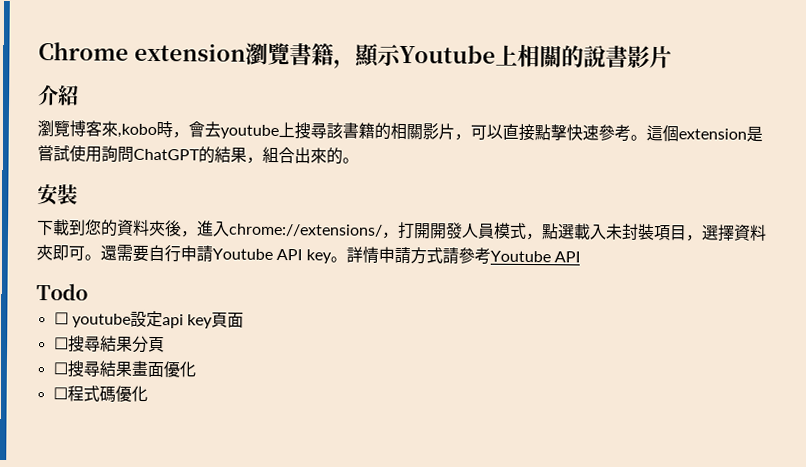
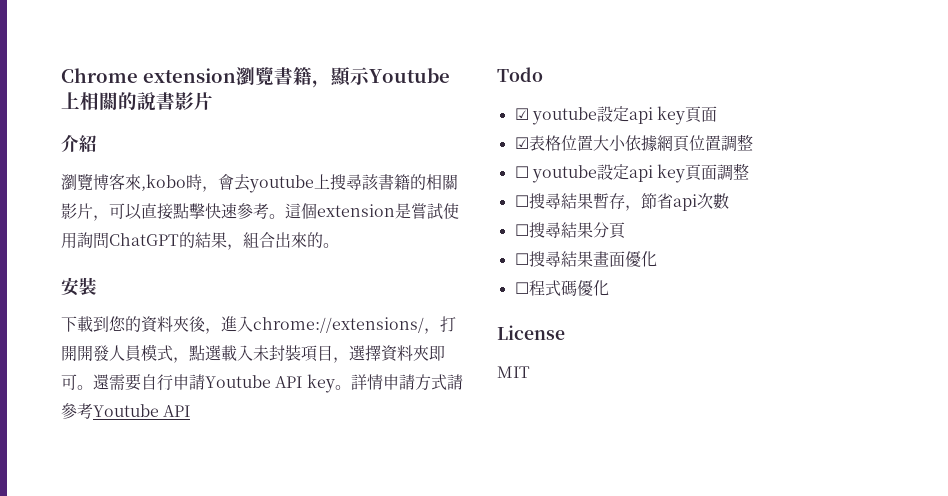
(88, 292) none -> [514,106,718,125] [514,134,753,152] // ☑ youtube設定api key頁面 // ☑表格位置大小依據網頁位置調整
(245, 320) none -> [717,163,750,180] [514,193,729,211] 調整 // ☐搜尋結果暫存，節省api次數
(148, 393) none -> [497,325,565,340] [497,366,530,378] // License // MIT

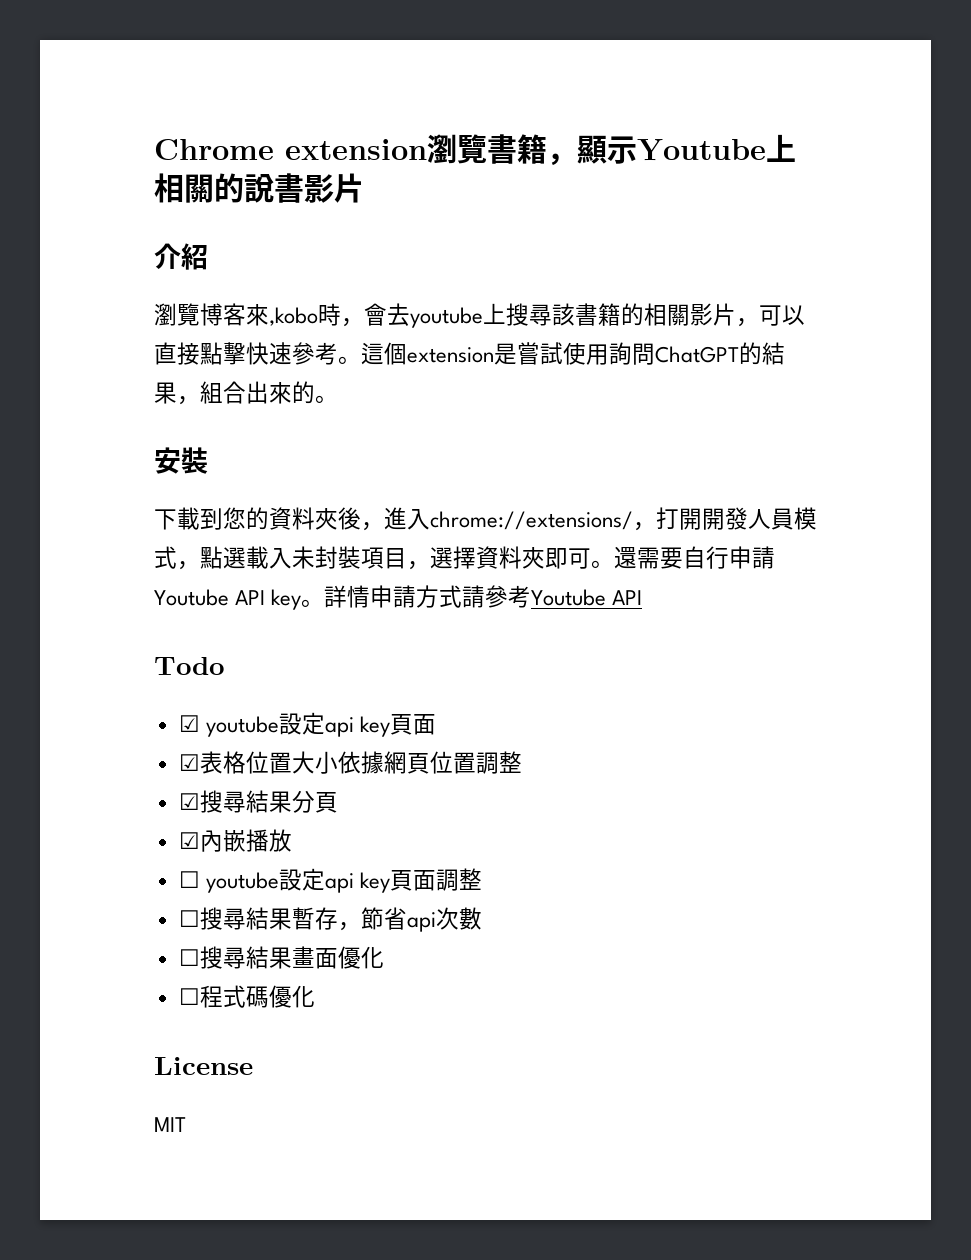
(753, 142) none -> [178,790,338,813] [178,829,292,852] // ☑搜尋結果分頁 // ☑內嵌播放
[514,222,626,239] // ☐搜尋結果分頁 -> (482, 918) none

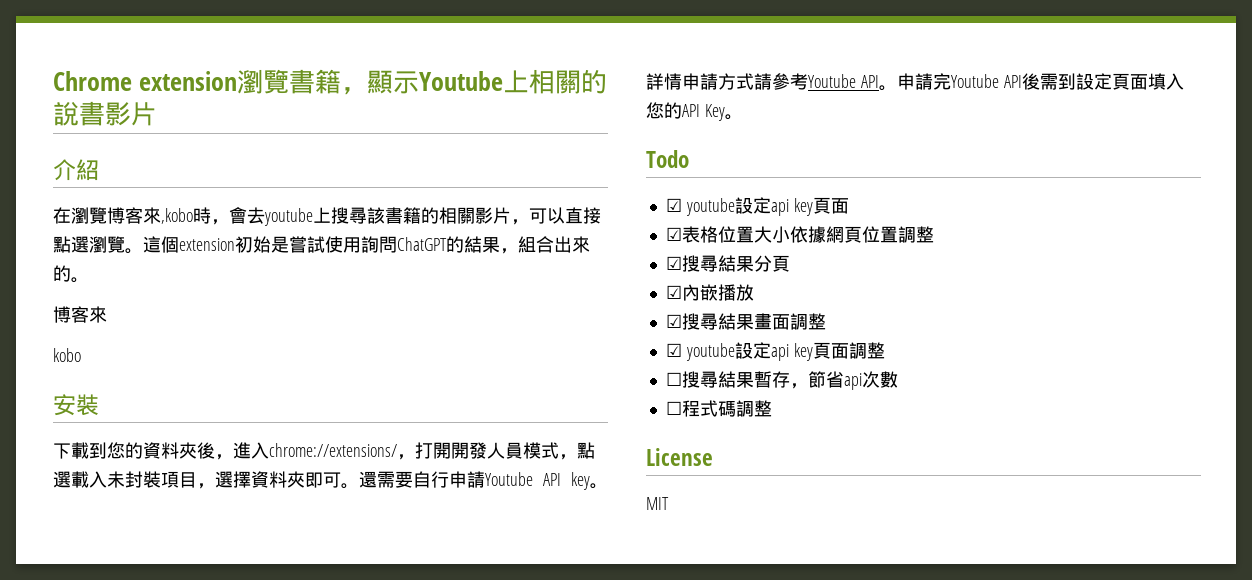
(208, 256) none -> [53,207,71,224] 在
[223,342,338,365] 擊快速參考 -> [71,236,125,253] 選瀏覽
(494, 355) none -> [235,236,271,253] 初始
(338, 399) none -> [53,306,107,323] [53,348,81,362] // 博客來 // kobo
(643, 597) none -> [878,73,1184,91] [646,102,743,121] 。申請完Youtube API後需到設定頁面填入您的API Key。
[178,871,200,888] ☐ -> [665,313,826,330] [665,343,682,357] ☑搜尋結果畫面調整 // ☑
[178,946,384,969] // ☐搜尋結果畫面優化 -> (898, 379) none
[268,985,315,1008] 優化 -> [735,400,772,417] 調整

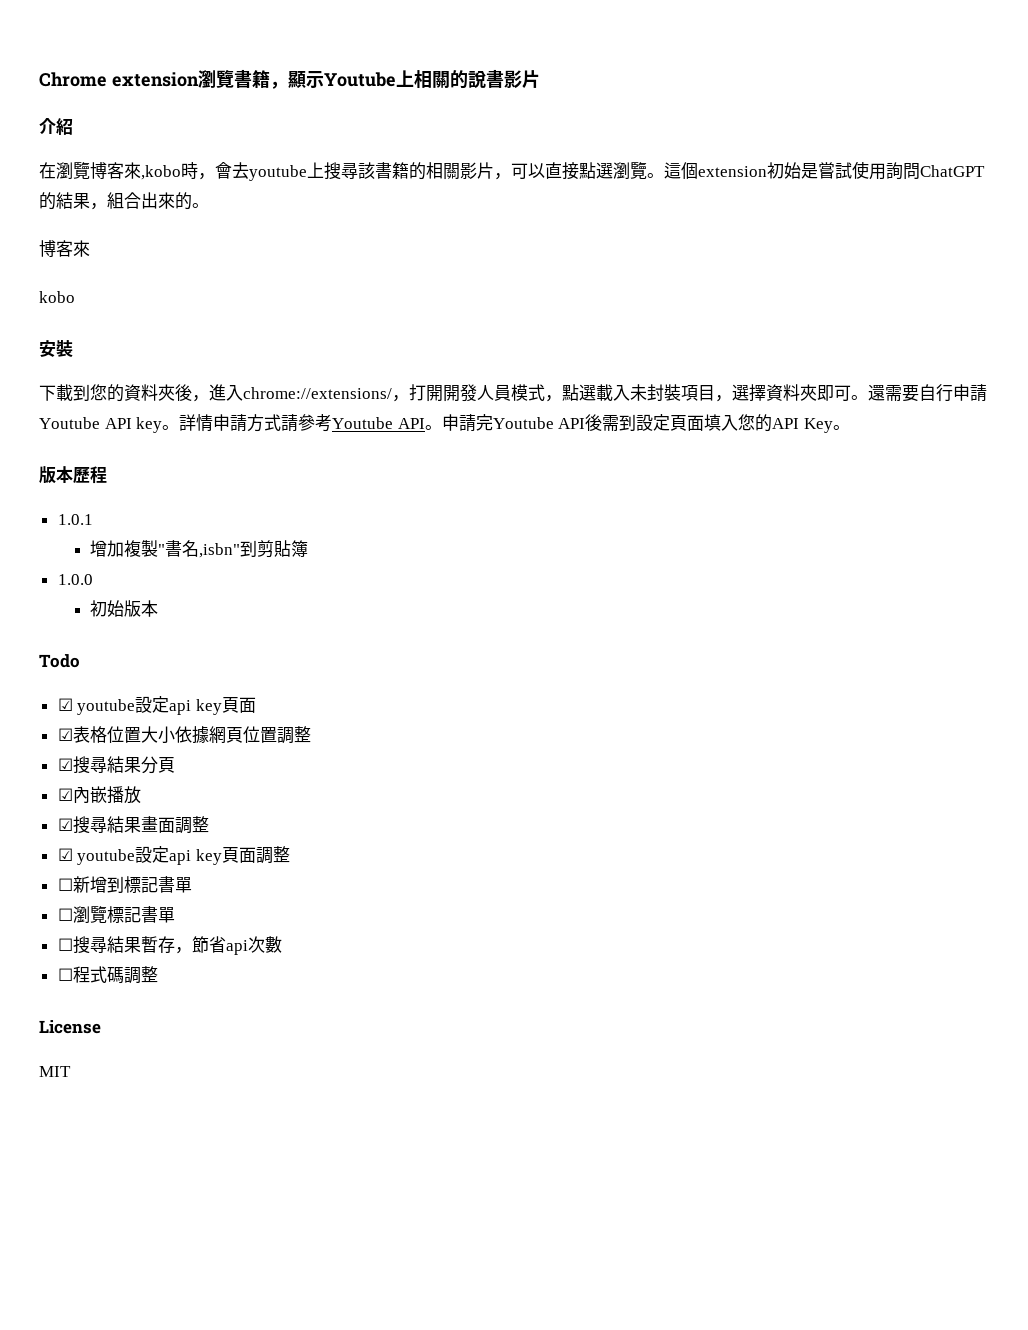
(743, 117) none -> [39,466,107,484] [57,514,93,525] [90,540,309,558] [57,574,93,585] [90,600,159,617] // 版本歷程 // 1.0.1 // 增加複製"書名,isbn"到剪貼簿 // 1.0.0 // 初始版本
(885, 350) none -> [57,876,192,893] [57,906,175,923] // ☐新增到標記書單 // ☐瀏覽標記書單

